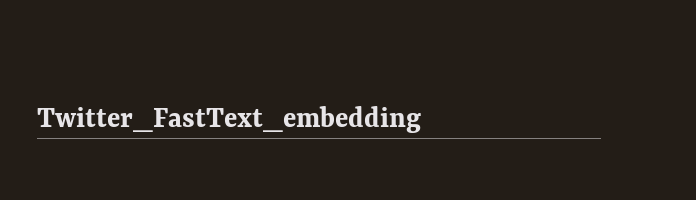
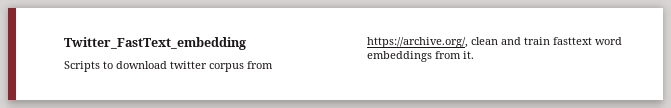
(421, 119) none -> [64,61,273,72] [367,37,622,48] [367,51,474,62] // Scripts to download twitter corpus from https://archive.org/, clean and train fasttext word embeddings from it.

